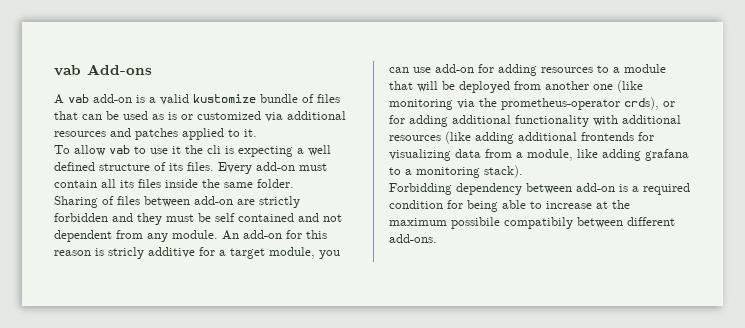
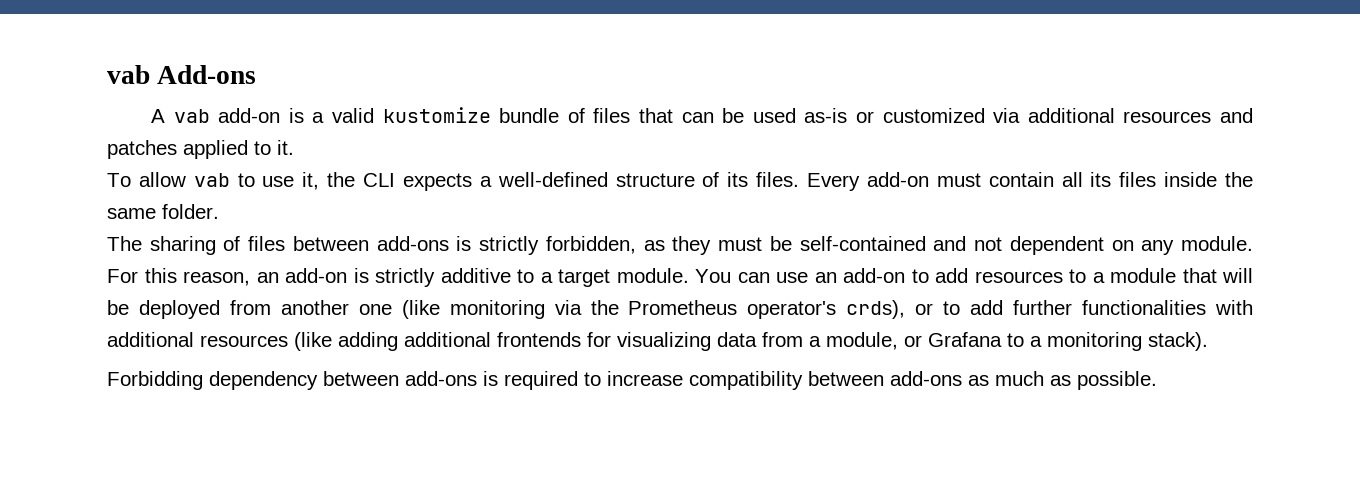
[152,112,177,120] as is -> [804,108,848,123] as-is
[172,145,331,157] [54,162,95,171] it the cli is expecting a well defined -> [302,172,608,191] it, the CLI expects a well-defined
[54,196,98,208] Sharing -> [107,236,216,255] The sharing
[194,196,300,208] [54,213,133,222] add-on are strictly forbidden and -> [376,236,665,255] add-ons is strictly forbidden, as
[215,213,294,222] self contained -> [799,236,926,251] self-contained
[116,230,143,239] from -> [1111,240,1134,251] on
[222,230,327,240] [54,247,340,259] [389,64,537,76] An add-on for this reason is stricly additive for a target module, you can use add-on for adding -> [107,268,968,287] For this reason, an add-on is strictly additive to a target module. You can use an add-on to add
[501,97,675,110] [389,115,589,127] prometheus-operator crds), or for adding additional functionality -> [628,300,1207,319] Prometheus operator's crds), or to add further functionalities
[577,149,689,161] like adding grafana -> [904,332,1002,347] or Grafana
[576,183,690,195] [389,200,630,212] [389,217,675,229] [389,234,437,243] add-on is a required condition for being able to increase at the maximum possibile compatibily between different add-ons. -> [405,371,1157,390] add-ons is required to increase compatibility between add-ons as much as possible.

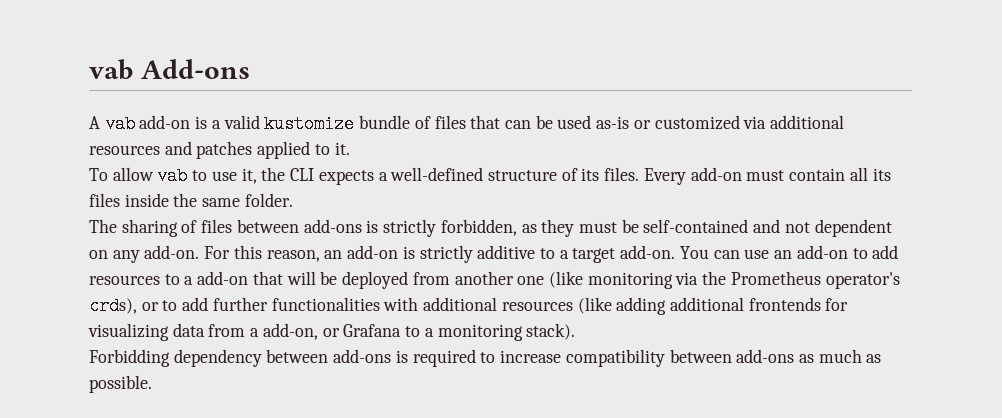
[1180,236,1253,251] module. -> [144,245,200,259] add-on.
[616,268,689,283] module. -> [620,245,676,259] add-on.
[1110,268,1176,283] module -> [197,271,249,285] add-on
[826,332,898,350] module, -> [262,323,318,340] add-on,

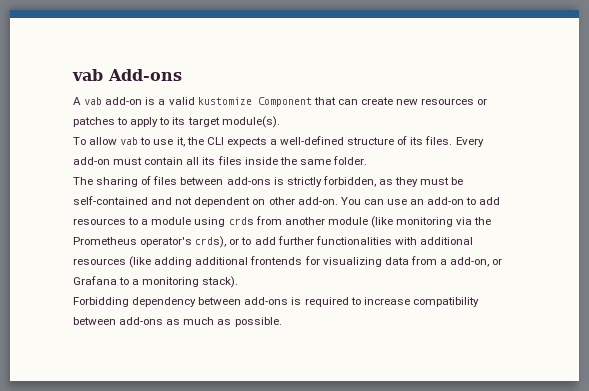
[359,115,845,130] [89,141,350,159] bundle of files that can be used as-is or customized via additional resources and patches applied to it. -> [257,97,488,107] [73,116,280,128] Component that can create new resources or patches to apply to its target module(s).
[112,245,616,263] any add-on. For this reason, an add-on is strictly additive to a target -> [268,197,295,205] other
[197,271,409,289] add-on that will be deployed -> [151,217,254,227] module using crds
[517,276,545,285] one -> [327,217,368,225] module

